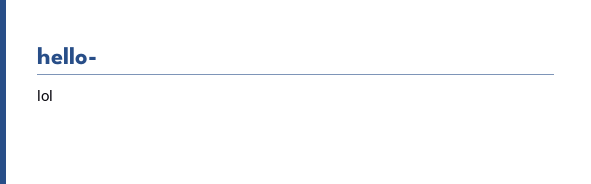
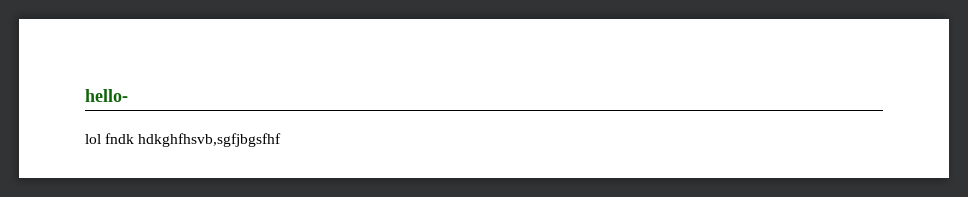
(53, 95) none -> [105,133,282,147] fndk hdkghfhsvb,sgfjbgsfhf

